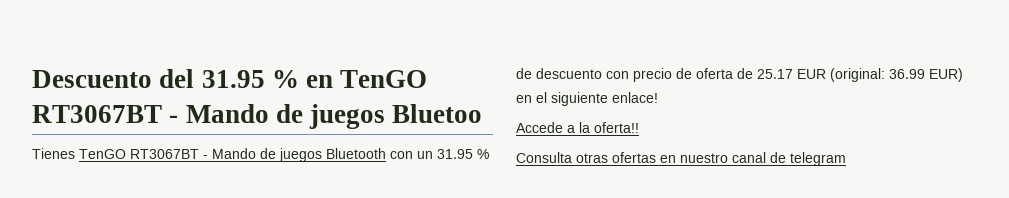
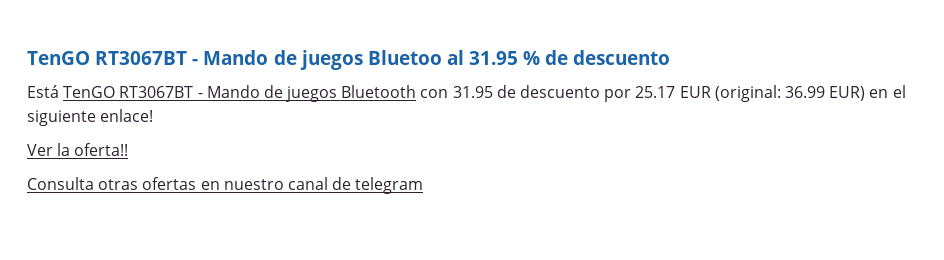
[32,69,334,88] Descuento del 31.95 % en -> (27, 58) none
[32,148,75,159] // Tienes -> [446,50,671,65] [27,85,59,98] al 31.95 % de descuento // Está
[417,149,489,159] [516,68,753,82] un 31.95 % de descuento con precio de oferta de -> [452,85,632,102] 31.95 de descuento por
[516,122,575,133] Accede a -> [27,144,53,156] Ver

